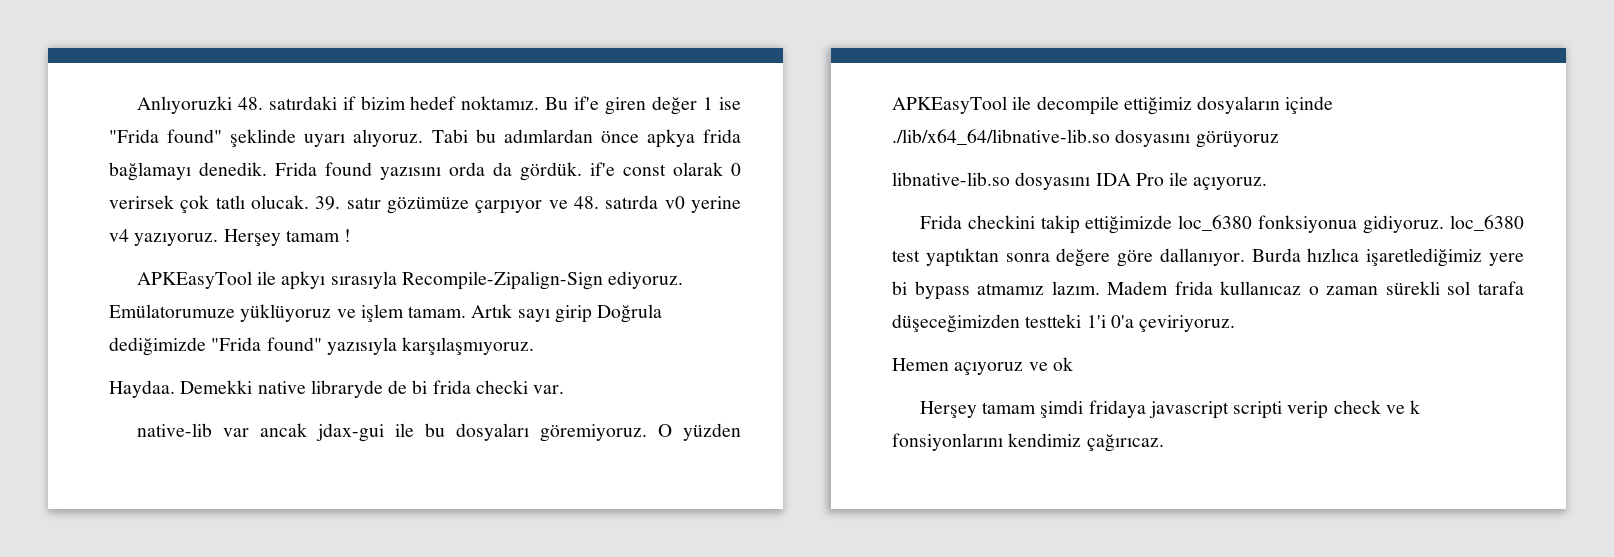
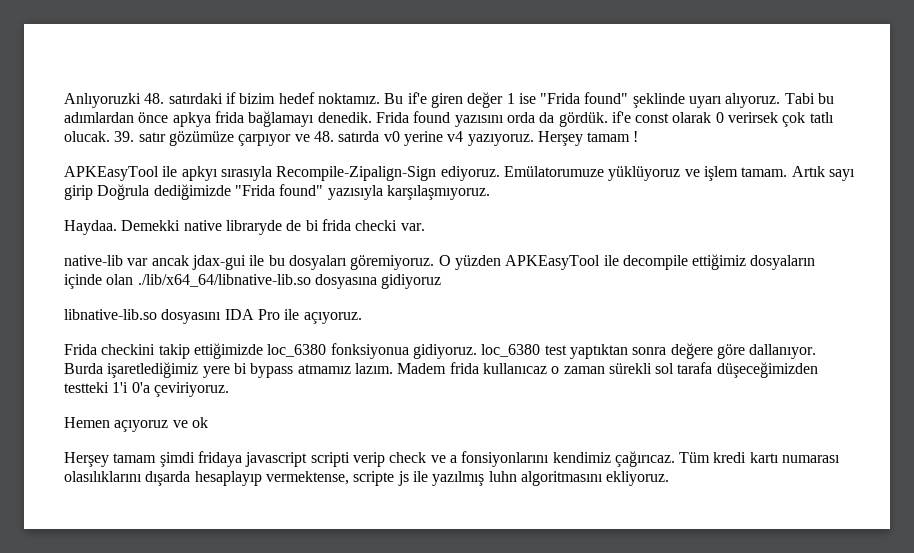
[892,129,1279,148] ./lib/x64_64/libnative-lib.so dosyasını görüyoruz -> [106,274,442,289] olan ./lib/x64_64/libnative-lib.so dosyasına gidiyoruz
[1307,248,1360,262] hızlıca -> (103, 368) none
[1410,400,1421,414] k -> [449,455,457,463] a
(1164, 443) none -> [679,452,841,463] [64,471,670,486] Tüm kredi kartı numarası olasılıklarını dışarda hesaplayıp vermektense, scripte js ile yazılmış luhn algoritmasını ekliyoruz.

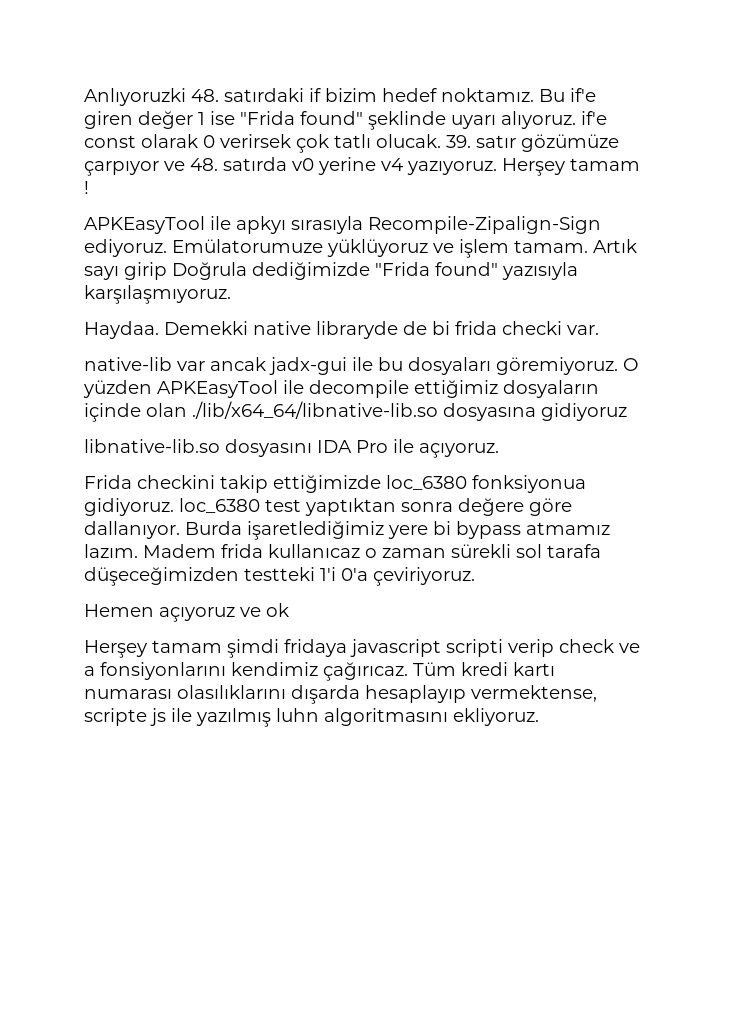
[784,93,835,104] [64,111,608,127] Tabi bu adımlardan önce apkya frida bağlamayı denedik. Frida found yazısını orda da gördük. -> (576, 120) none
[191,255,246,270] jdax-gui -> [269,357,347,375] jadx-gui

